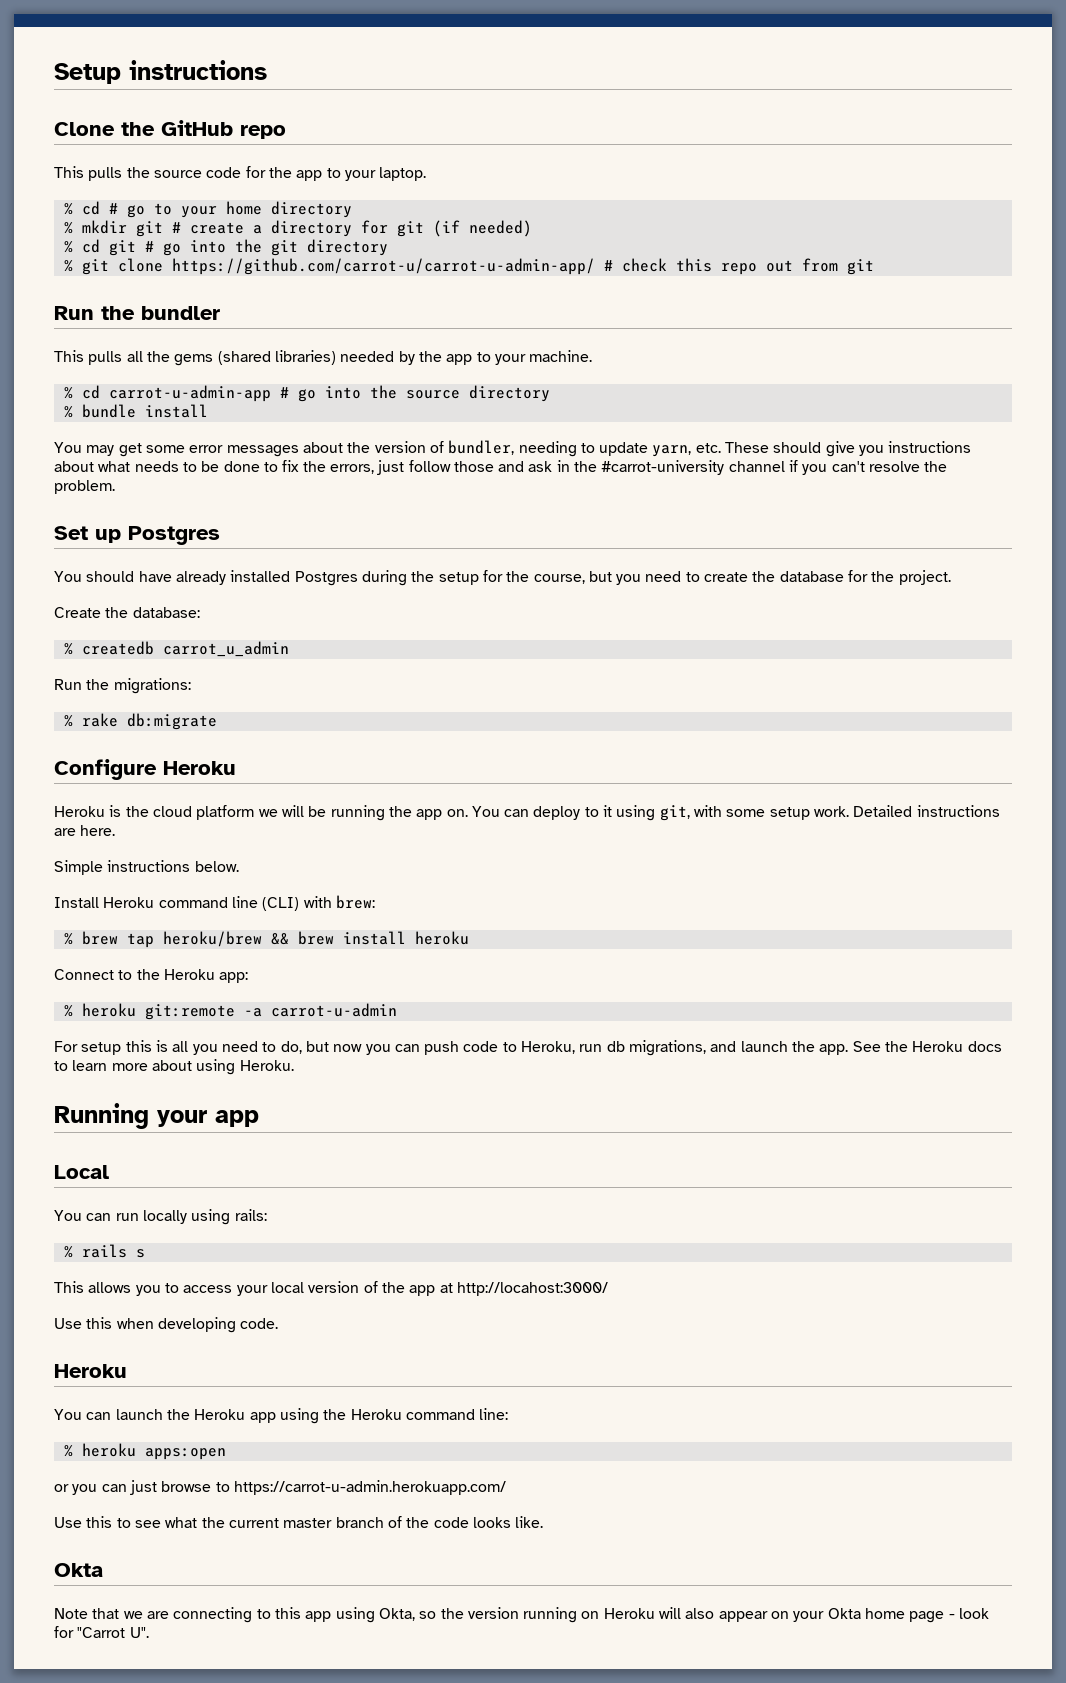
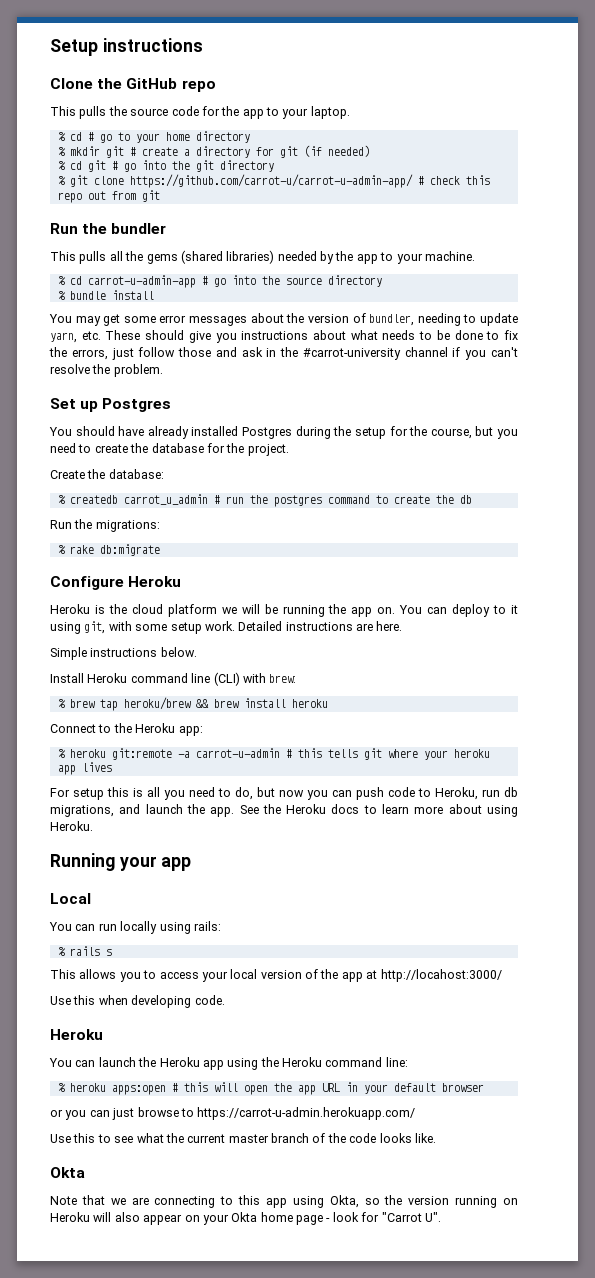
(289, 649) none -> [213,495,472,507] # run the postgres command to create the db
(397, 1010) none -> [285,748,490,760] [57,762,112,775] # this tells git where your heroku app lives
(226, 1454) none -> [171,1082,484,1095] # this will open the app URL in your default browser

